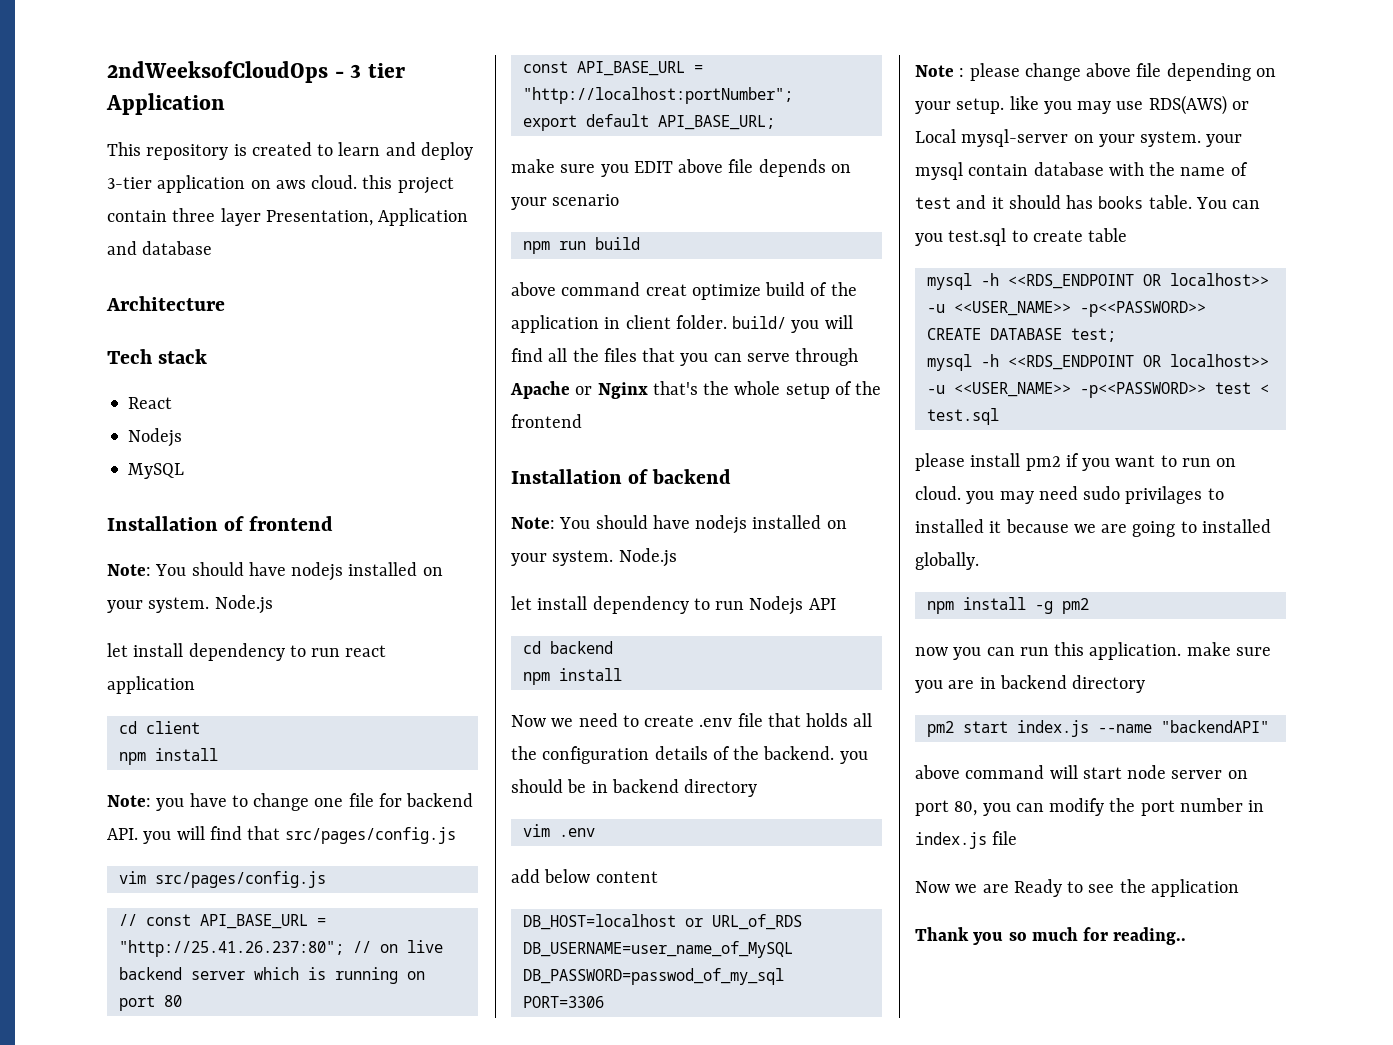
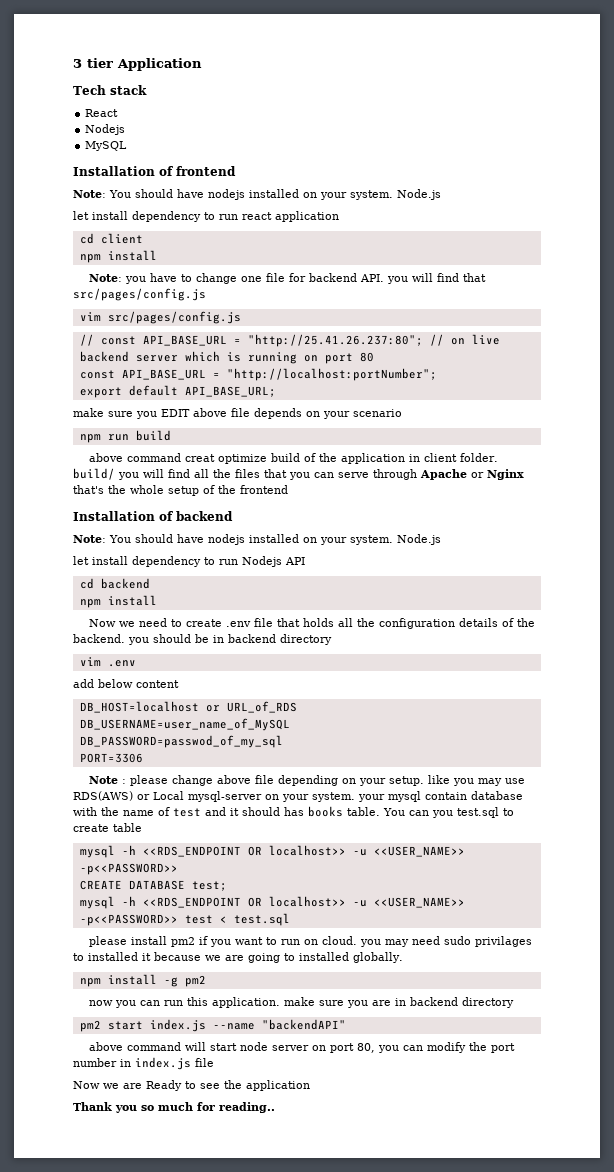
[107,61,344,83] 2ndWeeksofCloudOps - -> (73, 63) none
[107,142,473,160] [107,175,454,194] [107,208,469,226] [107,241,213,255] [106,296,225,311] // This repository is created to learn and deploy 3-tier application on aws cloud. this project contain three layer Presentation, Application and database // Architecture -> (202, 64) none

